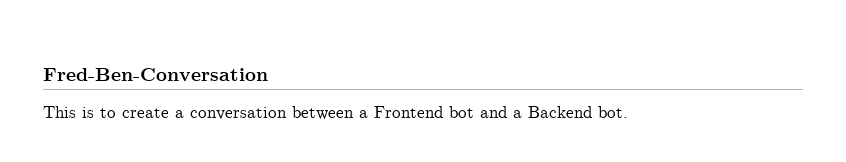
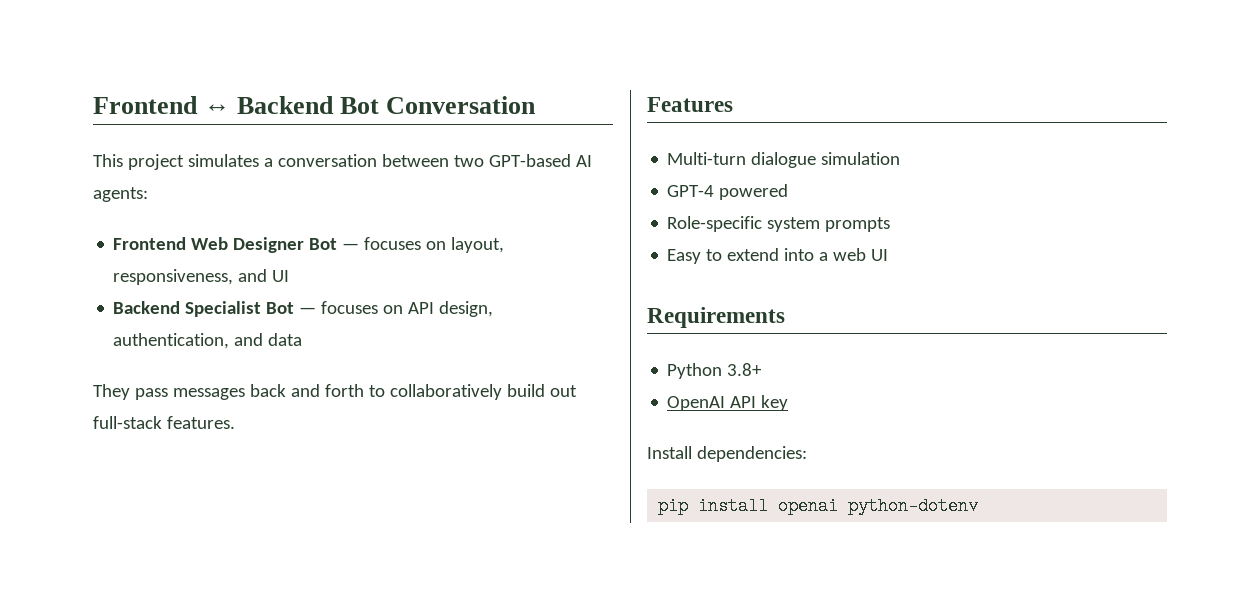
[43,68,268,81] [43,106,628,120] Fred-Ben-Conversation // This is to create a conversation between a Frontend bot and a Backend bot. -> [93,96,537,114] [93,154,592,170] [93,187,148,202] [113,237,505,253] [113,269,290,285] [113,301,494,317] [113,333,303,349] [93,384,577,400] [93,416,235,429] [647,97,733,112] [667,152,901,168] [667,184,789,200] [667,216,891,232] [667,248,889,264] [647,307,785,328] [667,363,763,379] [667,395,789,411] [647,446,807,462] [658,497,979,515] Frontend ↔ Backend Bot Conversation // This project simulates a conversation between two GPT-based AI agents: // Frontend Web Designer Bot — focuses on layout, responsiveness, and UI // Backend Specialist Bot — focuses on API design, authentication, and data // They pass messages back and forth to collaboratively build out full-stack features. // Features // Multi-turn dialogue simulation // GPT-4 powered // Role-specific system prompts // Easy to extend into a web UI // Requirements // Python 3.8+ // OpenAI API key // Install dependencies: // pip install openai python-dotenv

